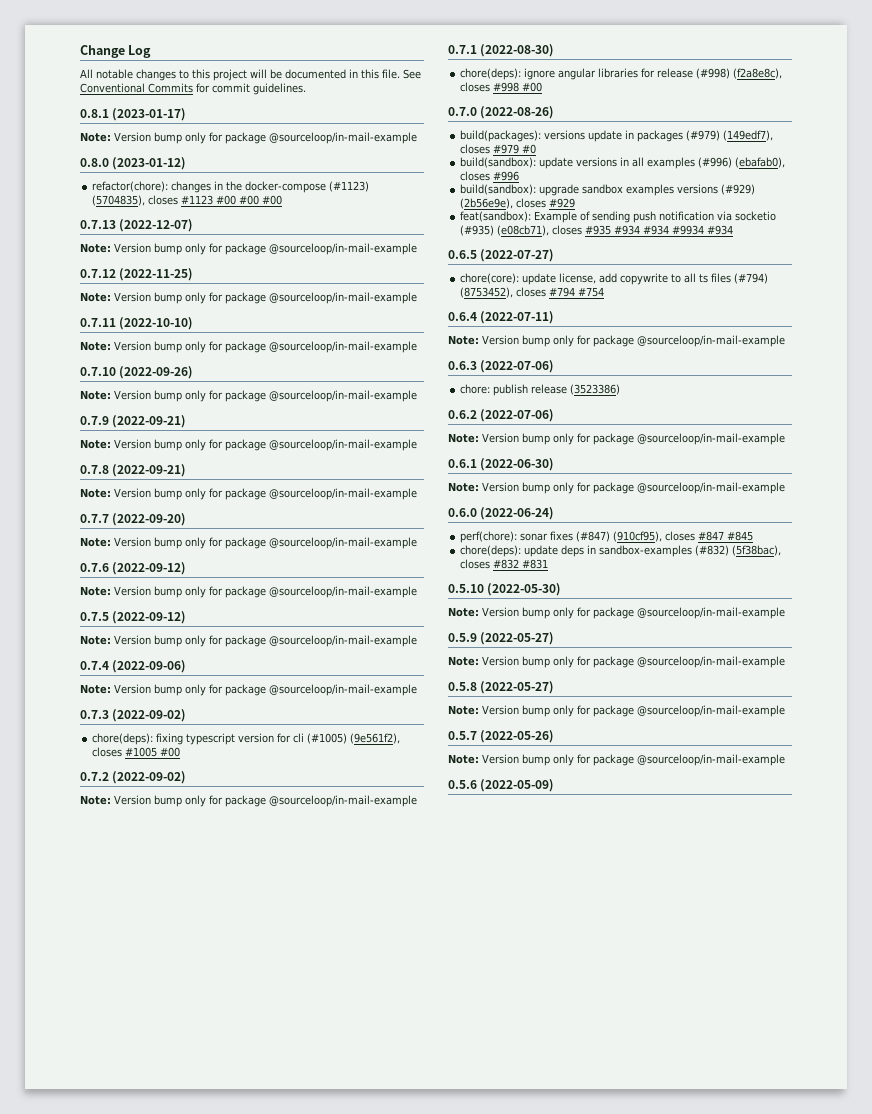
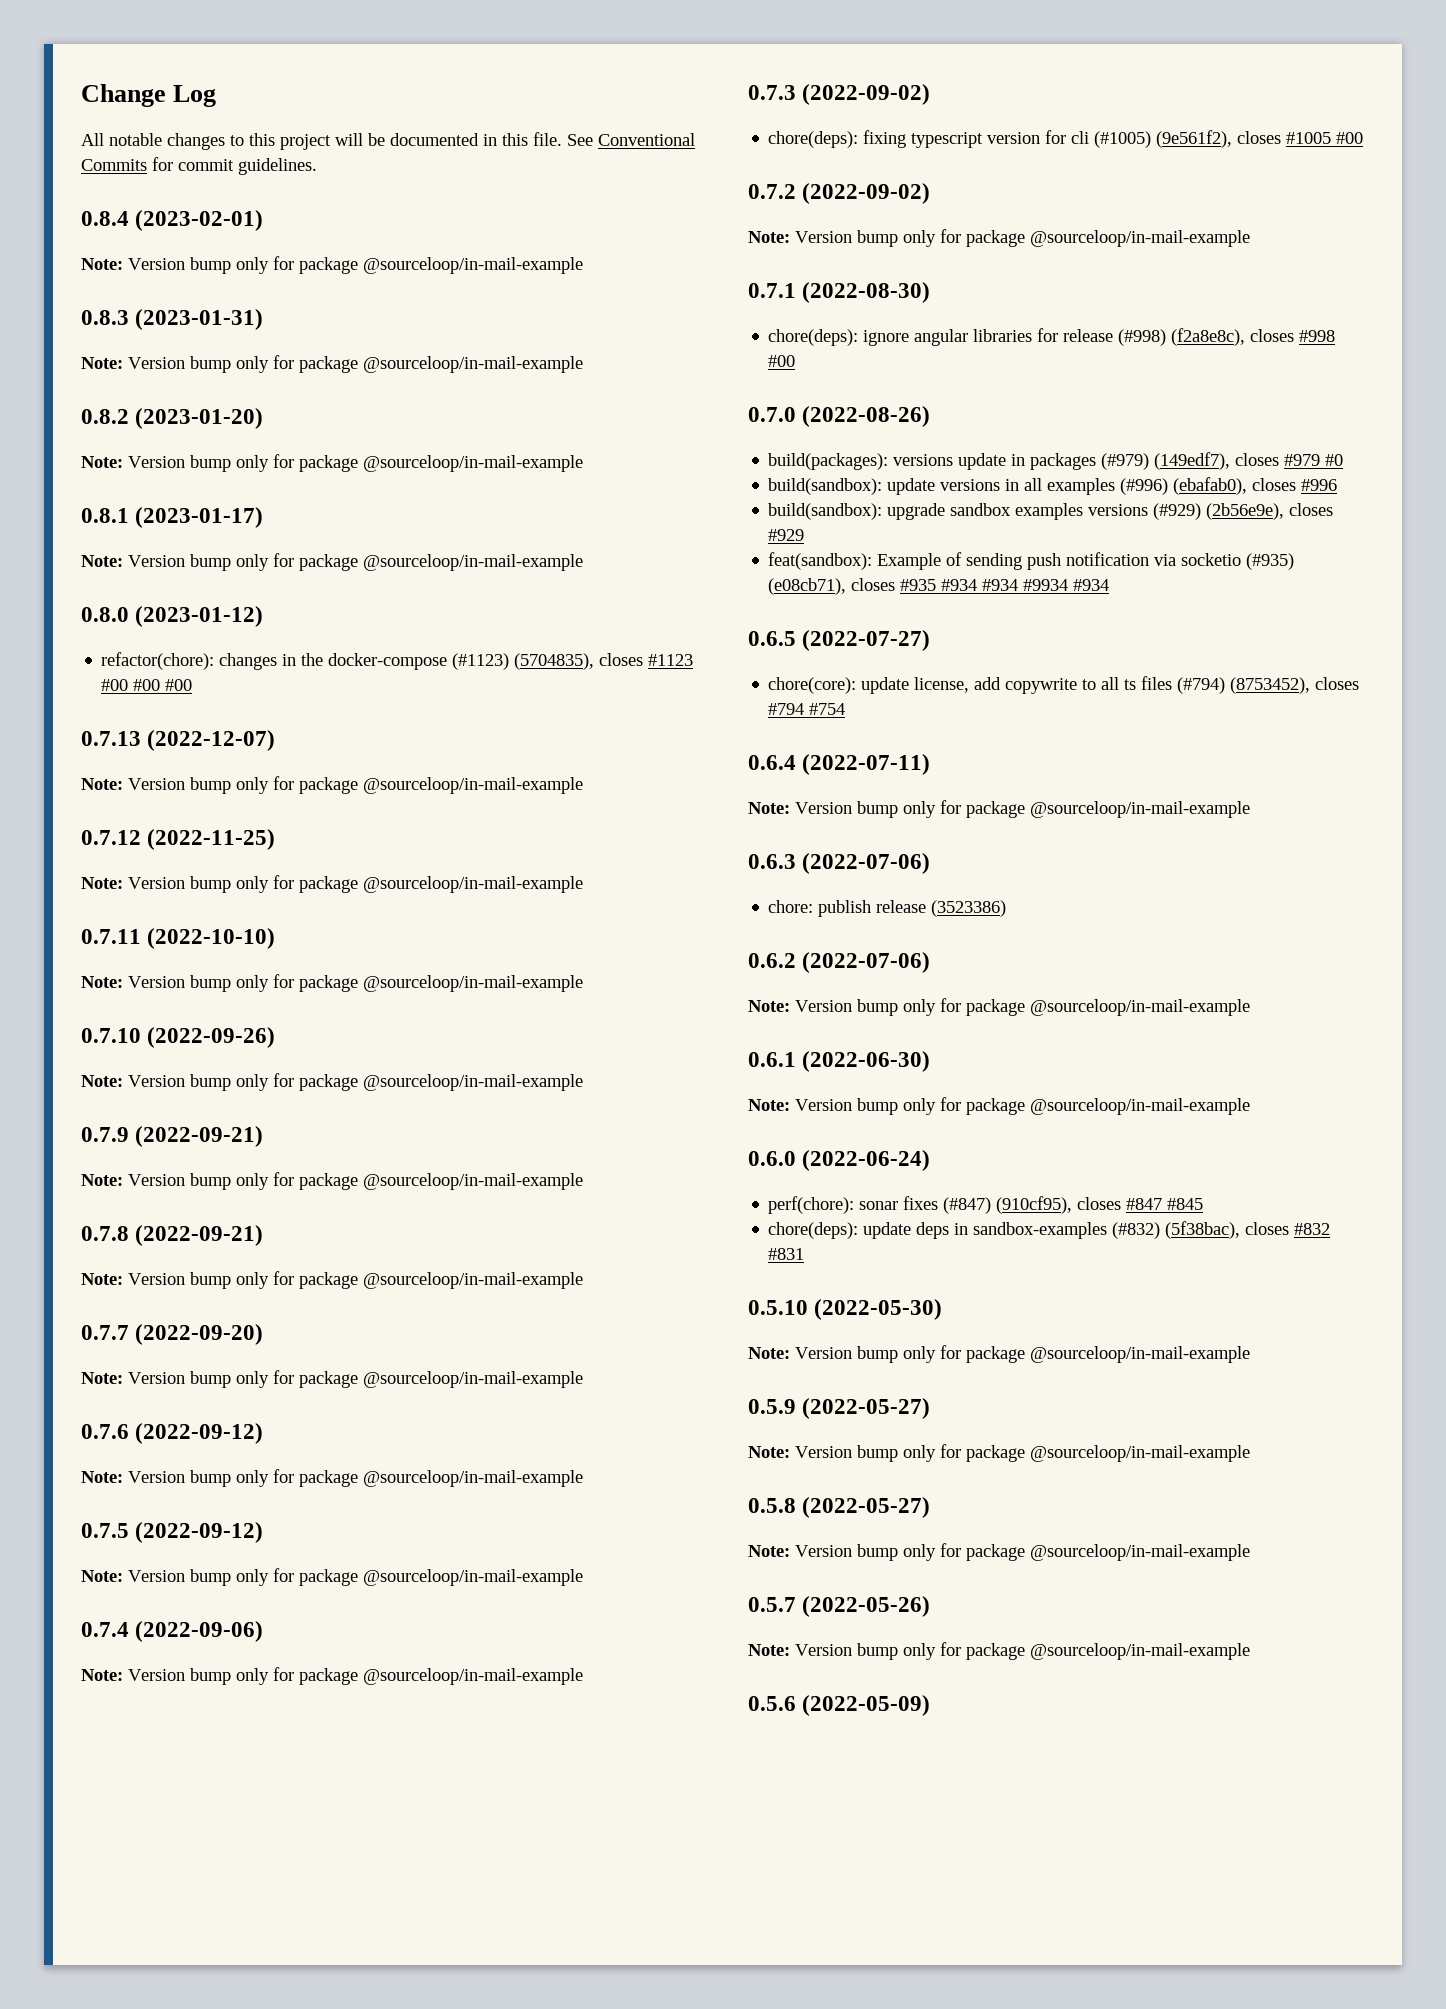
(306, 89) none -> [81,210,264,231] [81,256,583,274] [81,309,264,330] [81,355,583,373] [81,408,264,429] [81,454,583,472] // 0.8.4 (2023-02-01) // Note: Version bump only for package @sourceloop/in-mail-example // 0.8.3 (2023-01-31) // Note: Version bump only for package @sourceloop/in-mail-example // 0.8.2 (2023-01-20) // Note: Version bump only for package @sourceloop/in-mail-example

